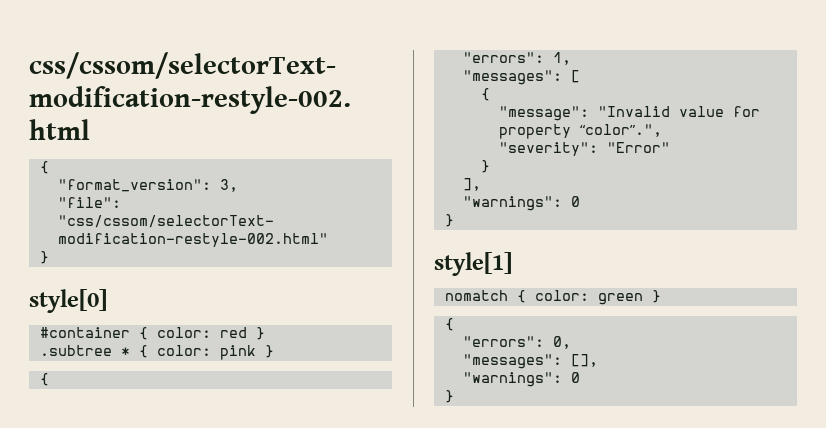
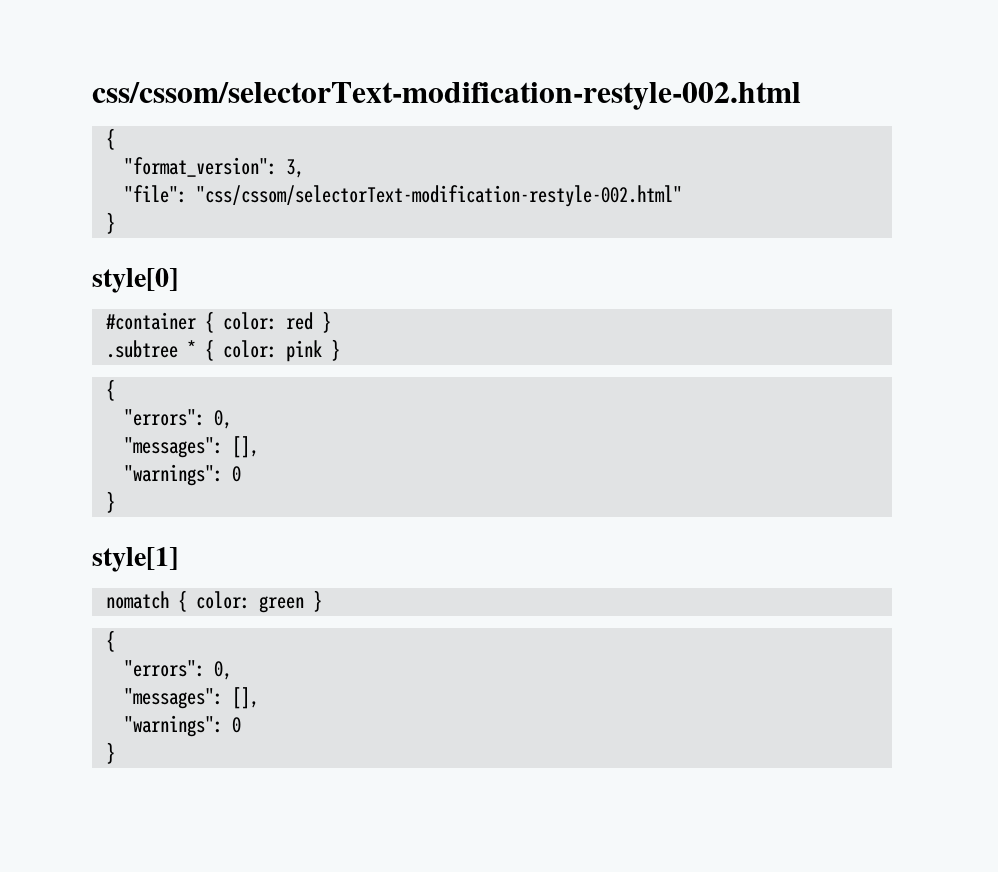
[552,52,571,65] [462,70,580,85] [480,88,490,101] [498,106,760,121] [498,124,662,139] [498,142,670,156] [480,160,490,173] [462,178,481,191] 1, // "messages": [ // { // "message": "Invalid value for property “color”.", // "severity": "Error" // } // ], -> [213,410,232,429] [123,436,259,458] 0, // "messages": [],

